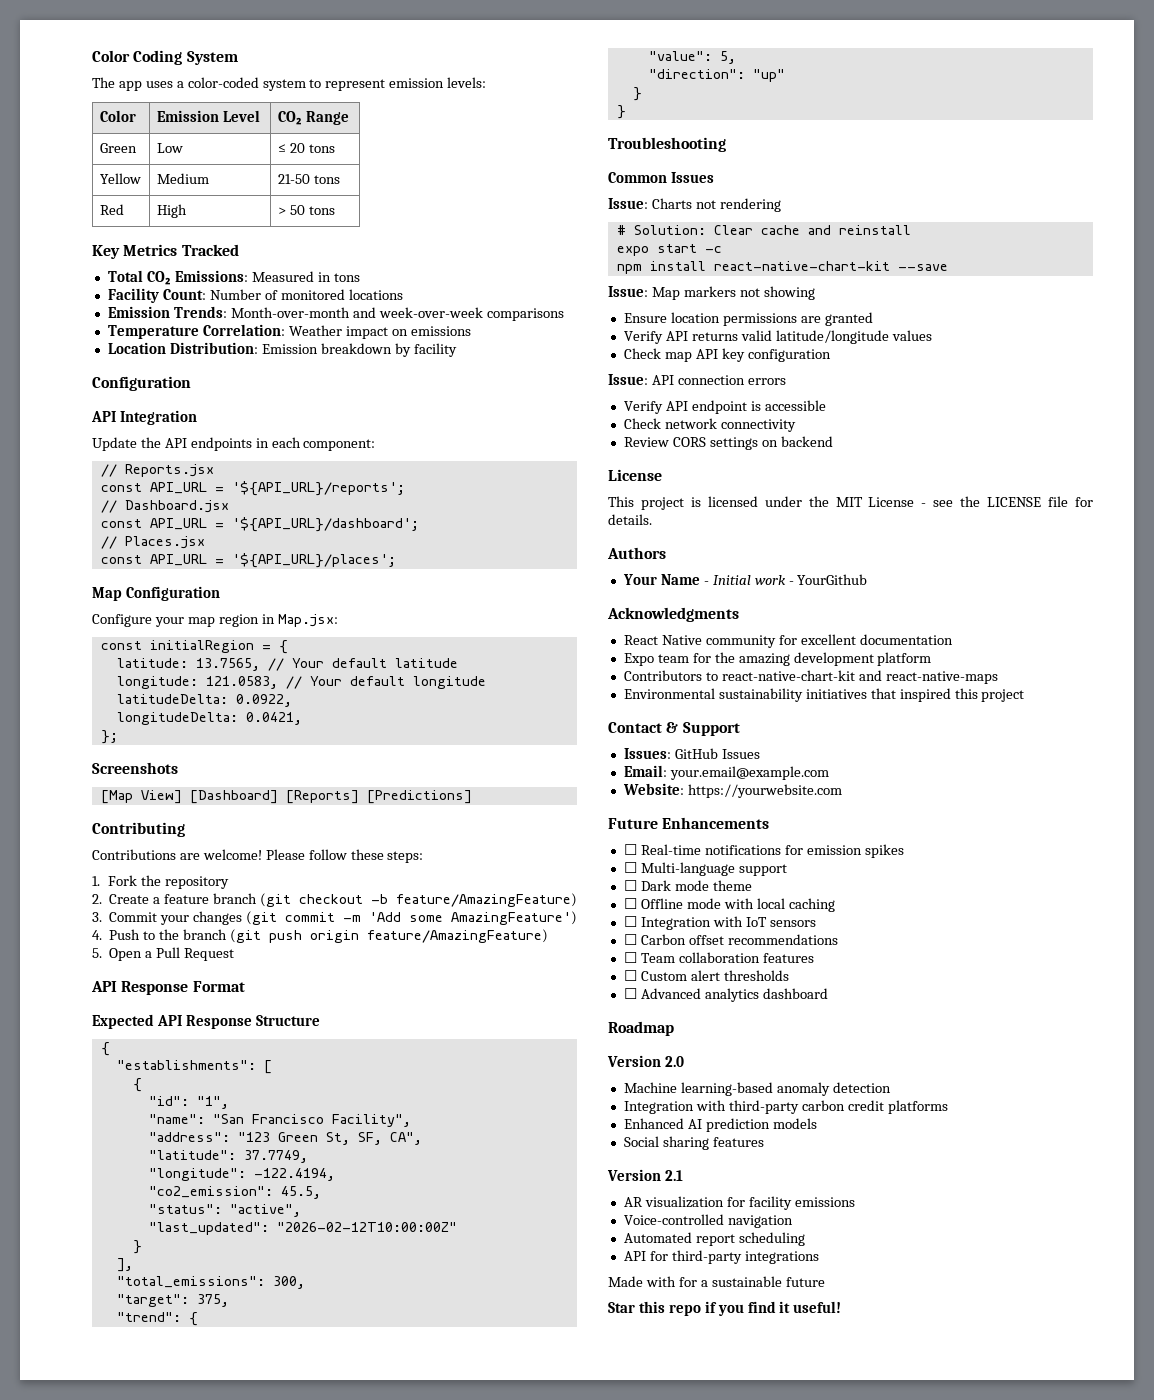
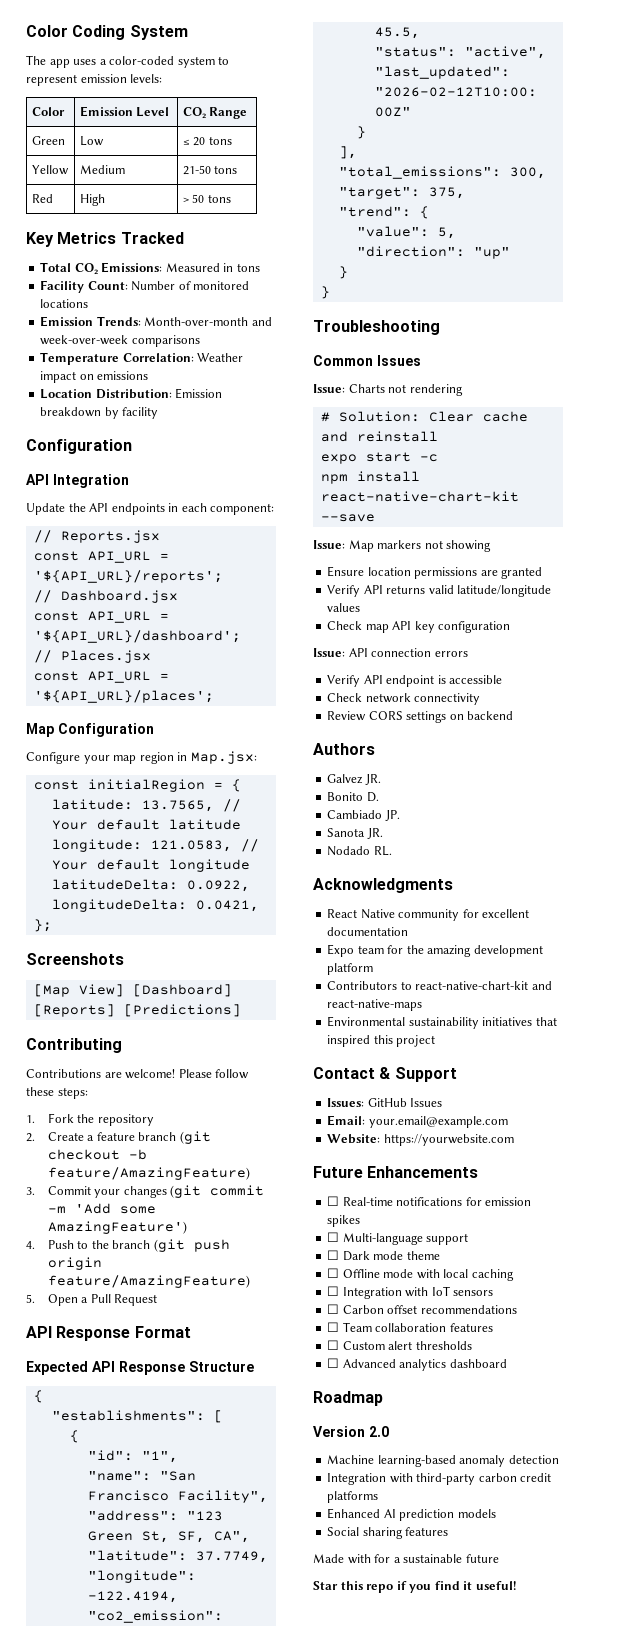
[608,469,662,481] [608,496,1093,510] [608,514,652,525] [607,547,666,559] [622,574,868,585] License // This project is licensed under the MIT License - see the LICENSE file for details. // Authors // Your Name - Initial work - YourGithub -> [313,743,375,755] [327,774,381,785] [327,792,379,802] [327,810,400,821] [327,828,383,839] [327,846,392,856] Authors // Galvez JR. // Bonito D. // Cambiado JP. // Sanota JR. // Nodado RL.
[607,1169,684,1181] [623,1196,855,1210] [623,1214,793,1228] [623,1232,805,1246] [623,1250,819,1264] // Version 2.1 // AR visualization for facility emissions // Voice-controlled navigation // Automated report scheduling // API for third-party integrations -> (449, 1531) none

